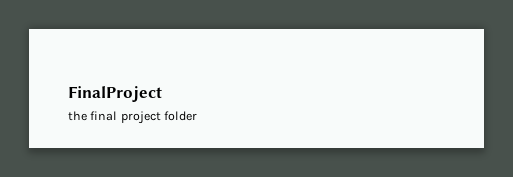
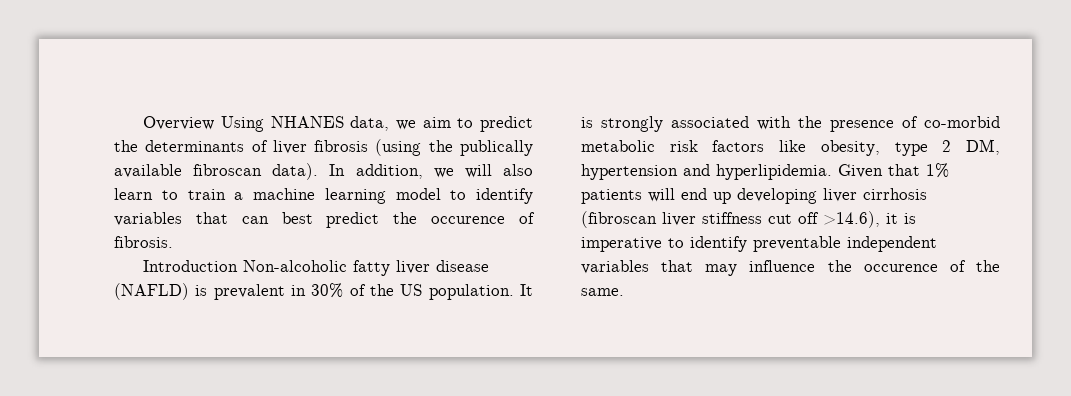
[68,86,162,102] [68,111,198,124] FinalProject // the final project folder -> [143,116,533,132] [114,139,533,156] [114,163,533,180] [114,188,533,204] [114,212,535,228] [114,236,173,248] [143,260,490,276] [114,283,533,300] [581,116,1000,132] [581,139,1000,156] [581,163,949,180] [581,188,927,204] [581,211,916,228] [581,236,937,252] [581,260,1000,276] [581,288,624,296] Overview Using NHANES data, we aim to predict the determinants of liver fibrosis (using the publically available fibroscan data). In addition, we will also learn to train a machine learning model to identify variables that can best predict the occurence of fibrosis. // Introduction Non-alcoholic fatty liver disease (NAFLD) is prevalent in 30% of the US population. It is strongly associated with the presence of co-morbid metabolic risk factors like obesity, type 2 DM, hypertension and hyperlipidemia. Given that 1% patients will end up developing liver cirrhosis (fibroscan liver stiffness cut off >14.6), it is imperative to identify preventable independent variables that may influence the occurence of the same.

